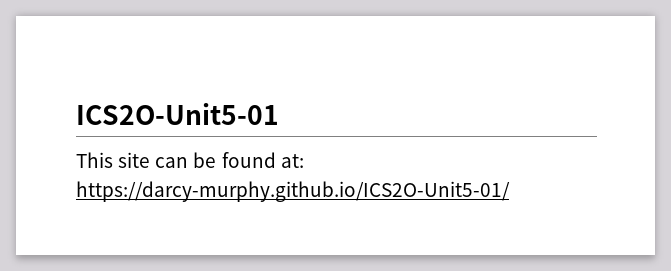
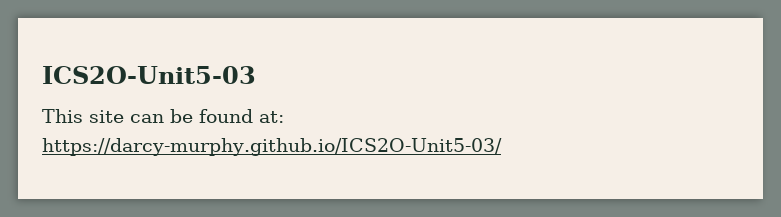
[76,103,279,125] ICS2O-Unit5-01 -> [42,66,256,84] ICS2O-Unit5-03
[76,181,510,202] https://darcy-murphy.github.io/ICS2O-Unit5-01/ -> [42,138,502,156] https://darcy-murphy.github.io/ICS2O-Unit5-03/

